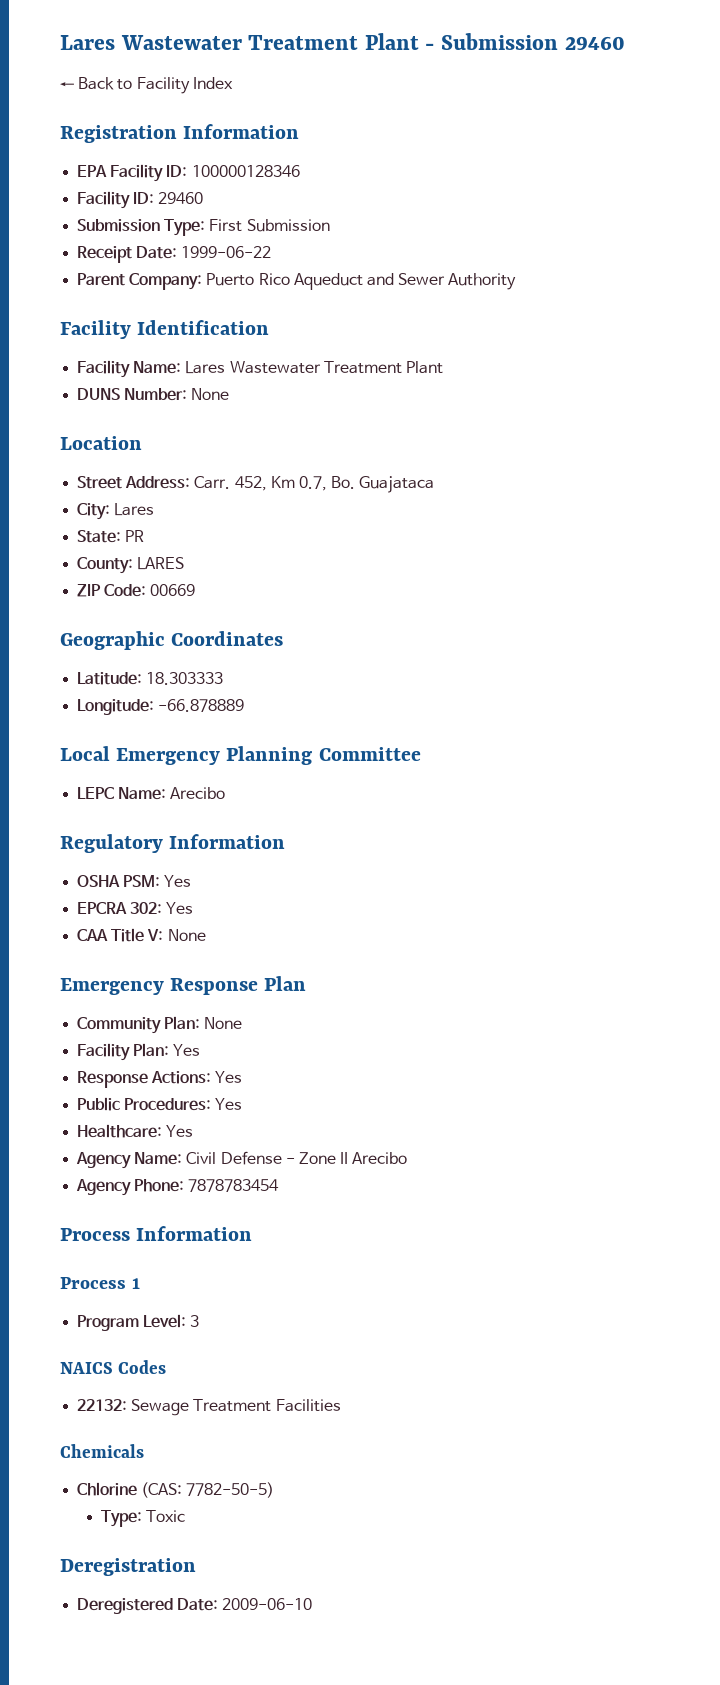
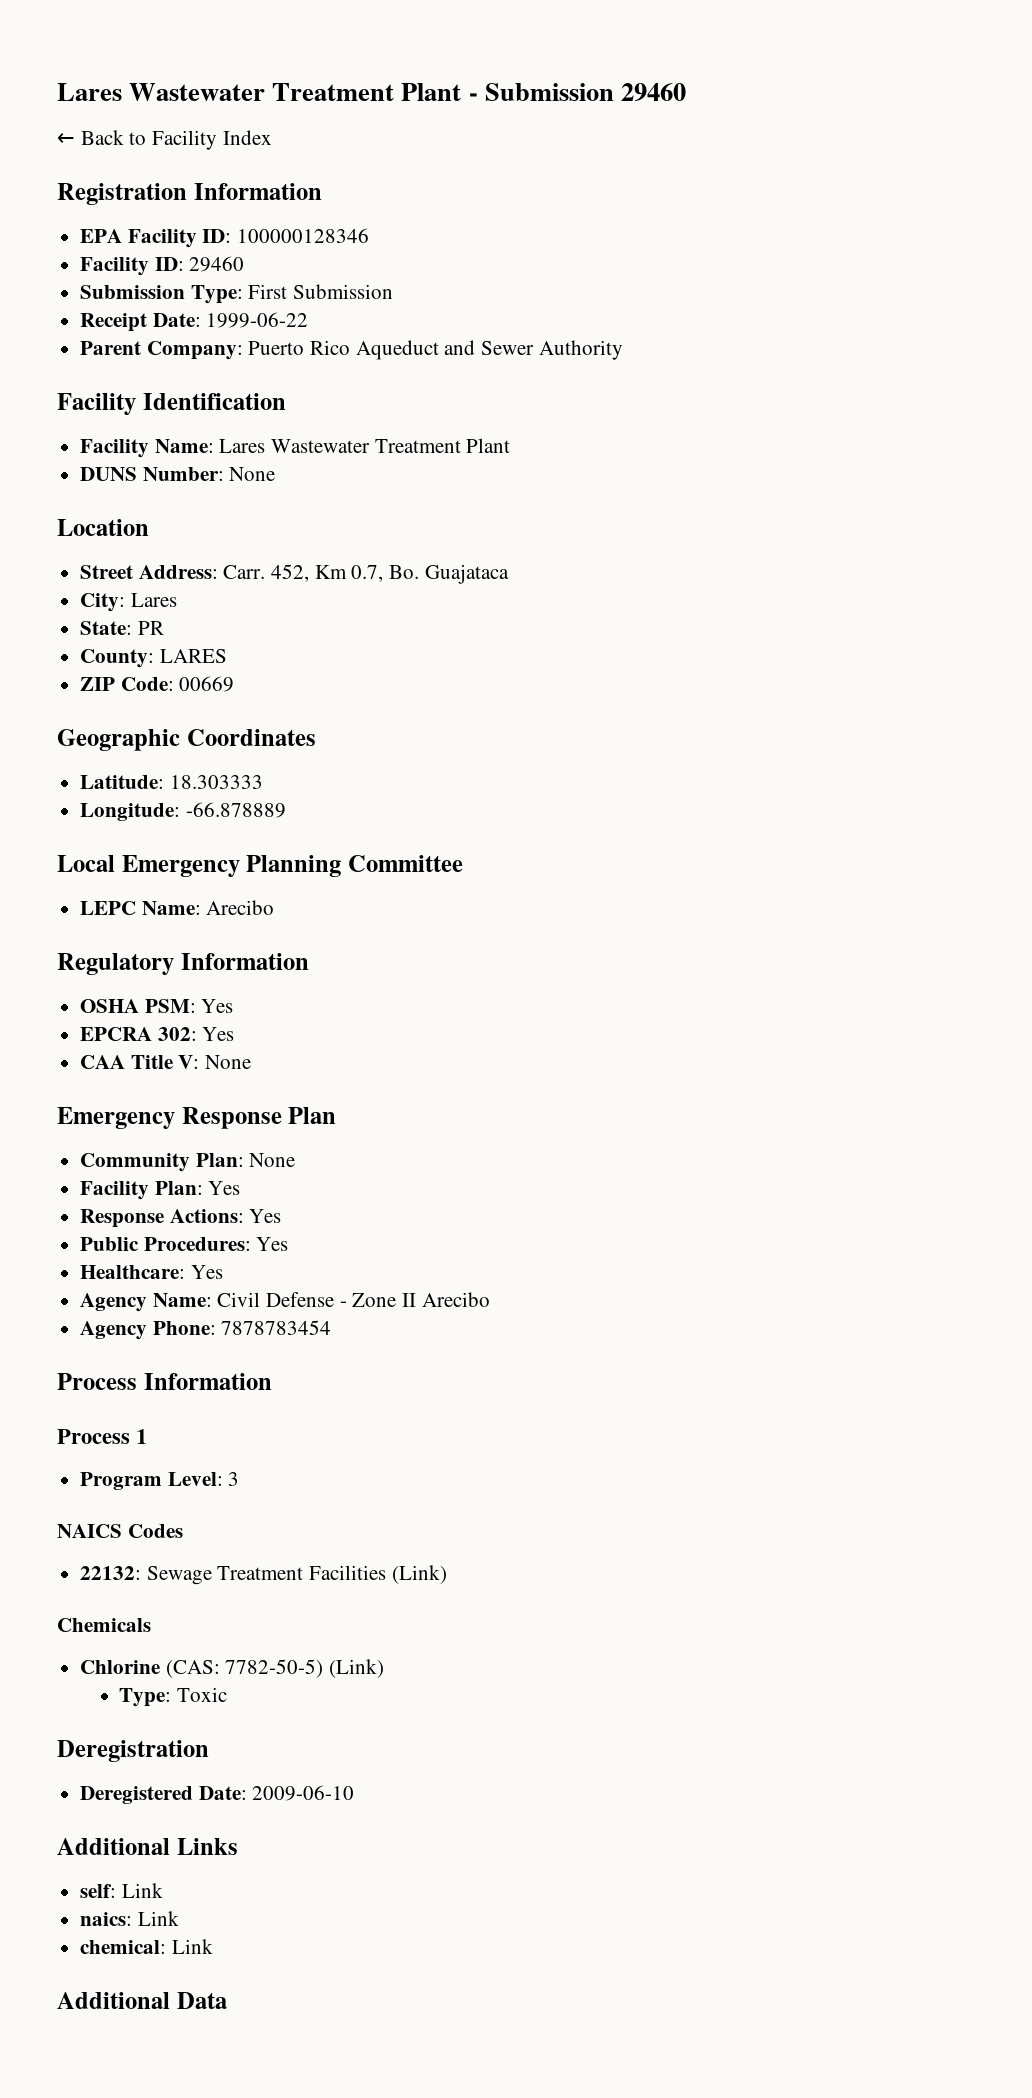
(341, 1405) none -> [391,1565,447,1584] (Link)
(275, 1490) none -> [329,1659,385,1678] (Link)
(313, 1604) none -> [57,1838,238,1855] [80,1883,163,1898] [80,1911,179,1926] [80,1939,213,1954] [57,1992,227,2009] // Additional Links // self: Link // naics: Link // chemical: Link // Additional Data

